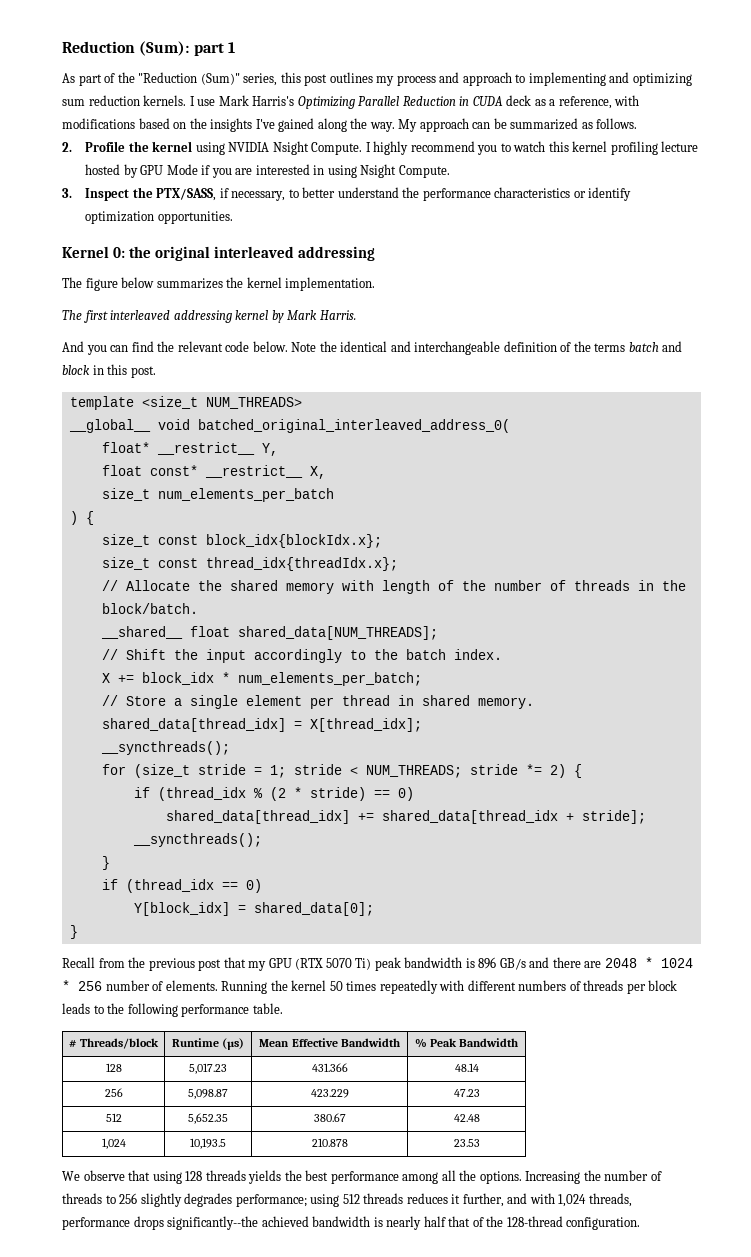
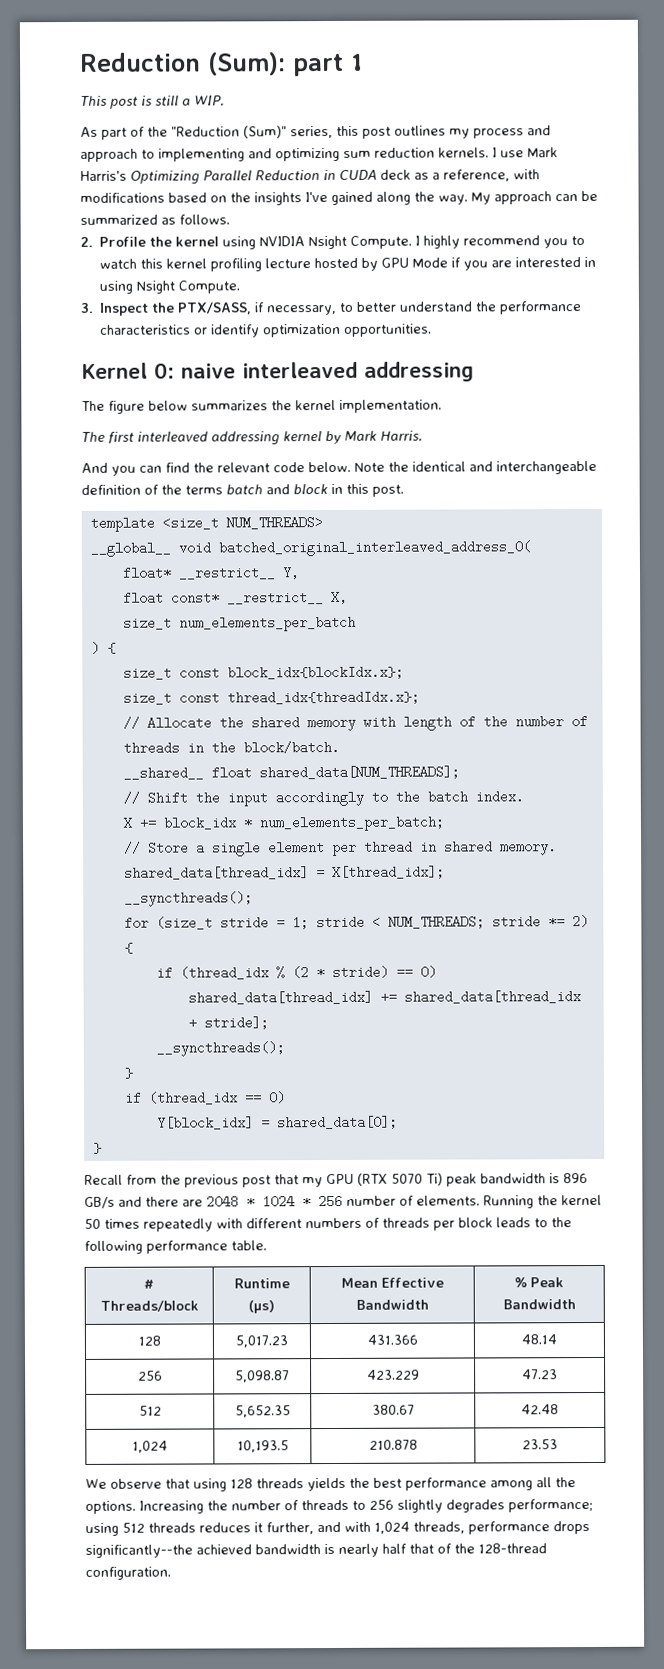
(235, 47) none -> [80,95,225,109] // This post is still a WIP.
[129,246,211,261] the original -> [181,363,236,379] naive

